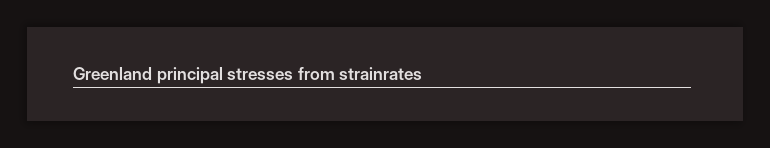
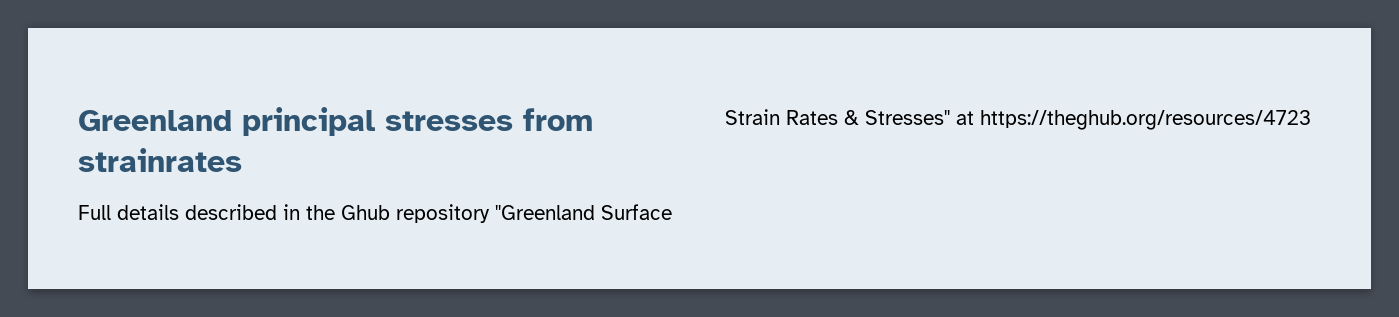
(423, 73) none -> [78,204,672,223] [725,109,1311,130] // Full details described in the Ghub repository "Greenland Surface Strain Rates & Stresses" at https://theghub.org/resources/4723

